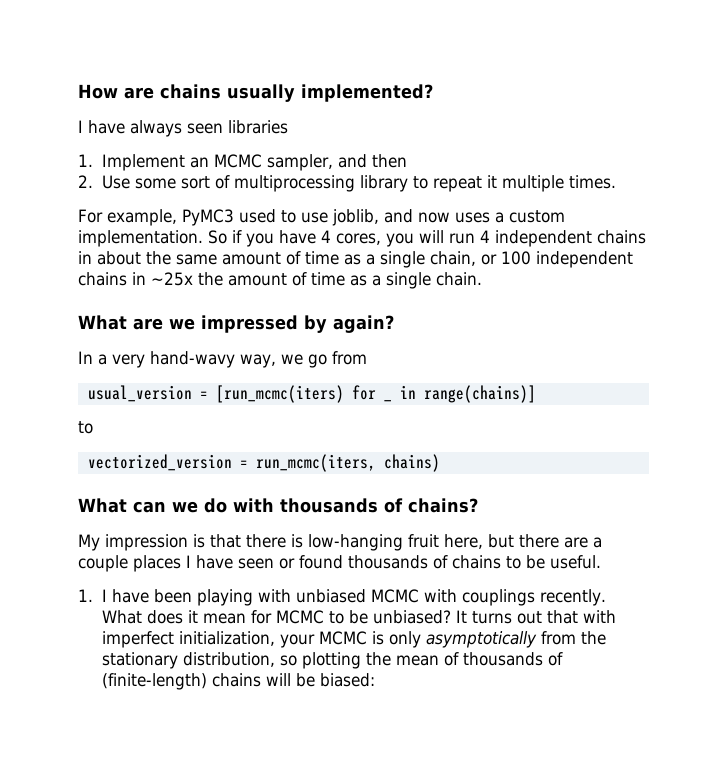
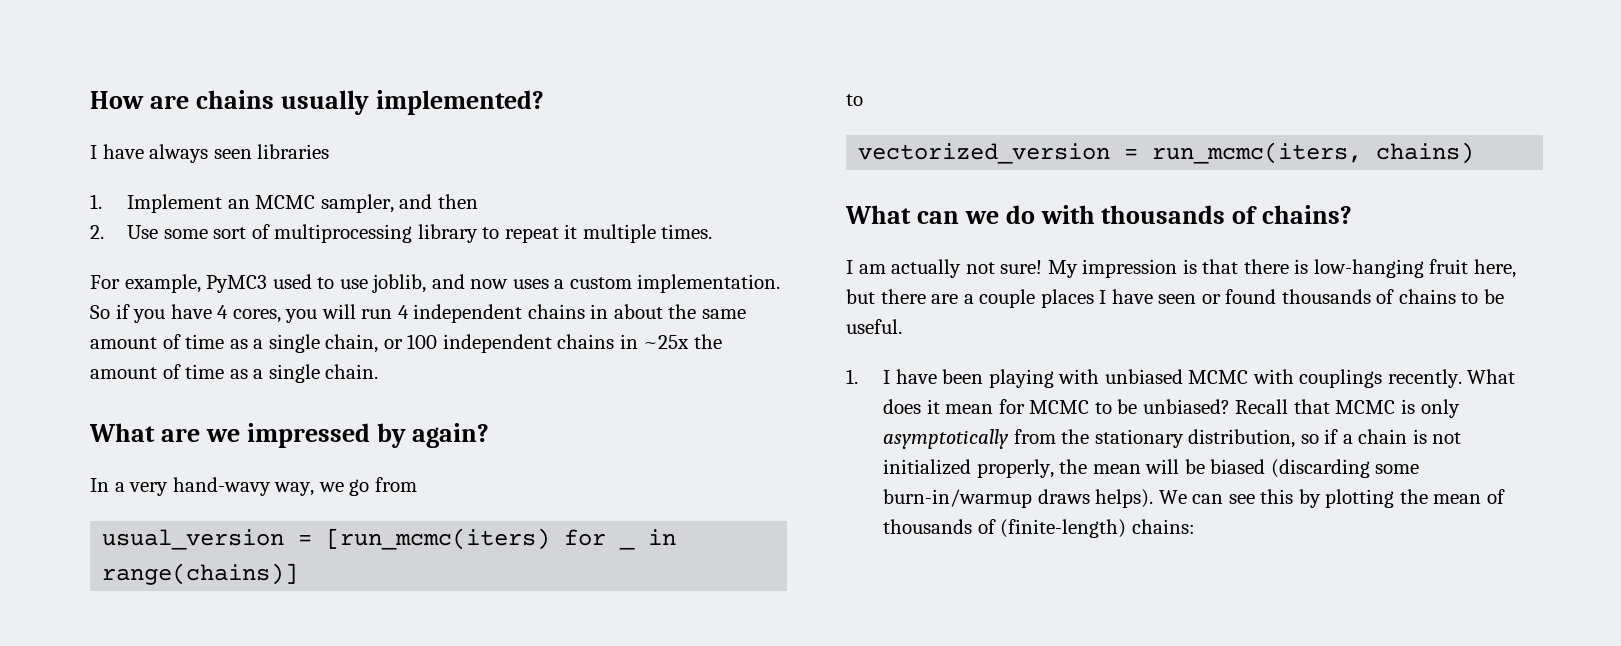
(478, 505) none -> [846,259,1043,278] I am actually not sure!
[455,610,616,624] [101,631,315,648] It turns out that with imperfect initialization, your -> [1235,399,1330,414] Recall that
(297, 660) none -> [1324,429,1462,444] [883,459,1420,478] [883,489,1321,508] if a chain is not initialized properly, the mean will be biased (discarding some burn-in/warmup draws helps). We can see this by
[211,673,375,687] chains will be biased: -> [1131,519,1195,534] chains:

